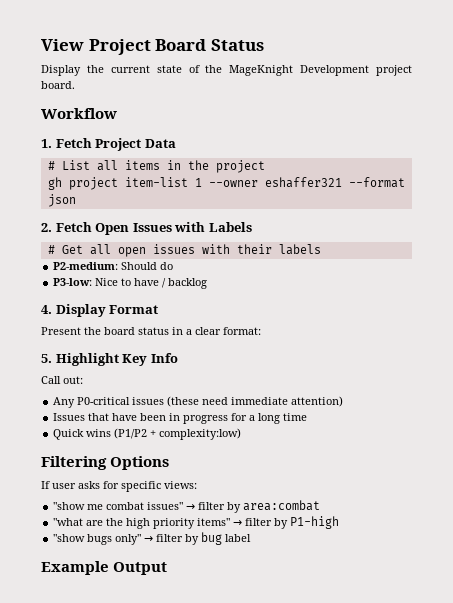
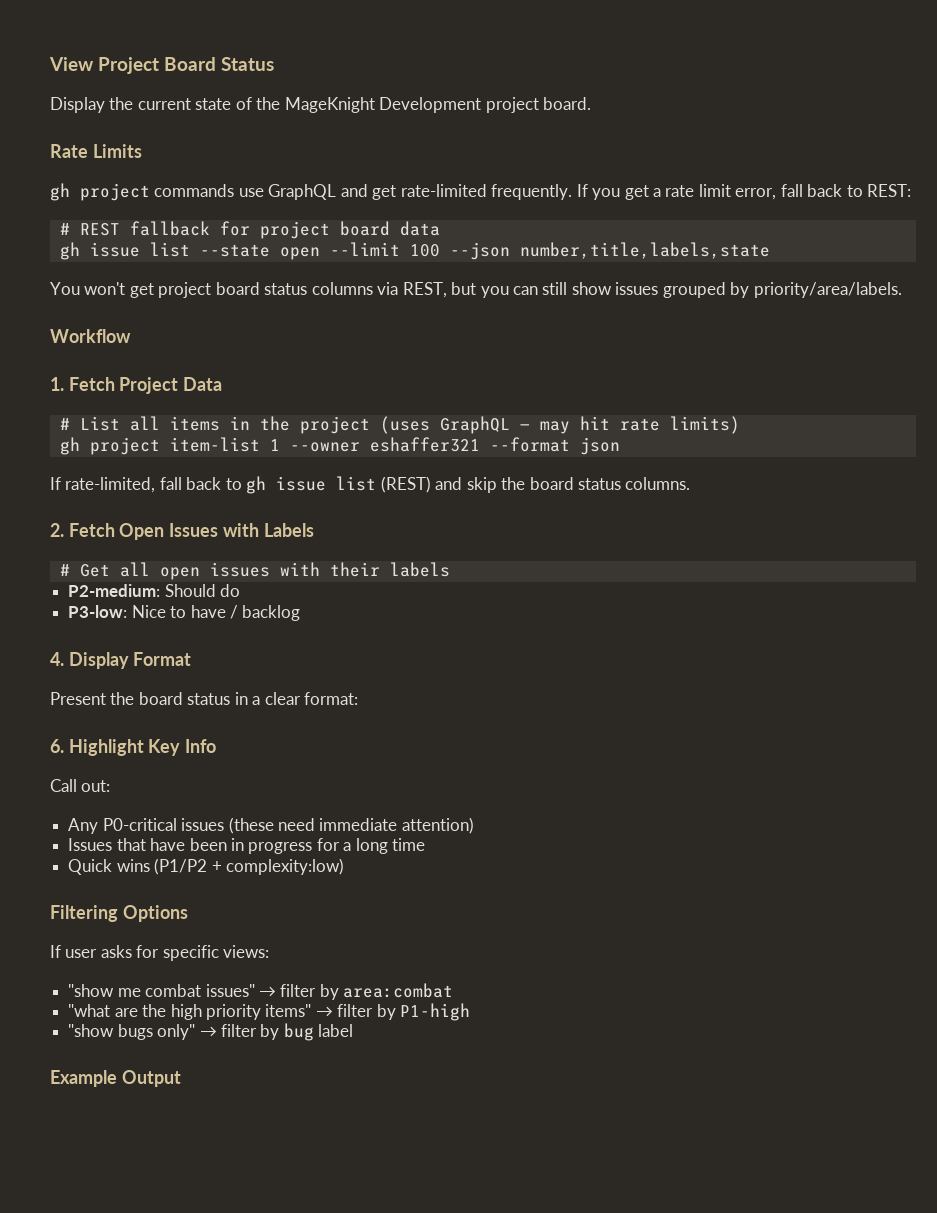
(75, 85) none -> [50,144,142,158] [50,183,912,201] [59,221,440,239] [59,242,770,260] [50,282,902,298] // Rate Limits // gh project commands use GraphQL and get rate-limited frequently. If you get a rate limit error, fall back to REST: // # REST fallback for project board data // gh issue list --state open --limit 100 --json number,title,labels,state // You won't get project board status columns via REST, but you can still show issues grouped by priority/area/labels.
(265, 166) none -> [379,416,740,434] (uses GraphQL — may hit rate limits)
(76, 200) none -> [50,476,691,494] // If rate-limited, fall back to gh issue list (REST) and skip the board status columns.
[41,354,52,363] 5. -> [50,739,64,753] 6.

